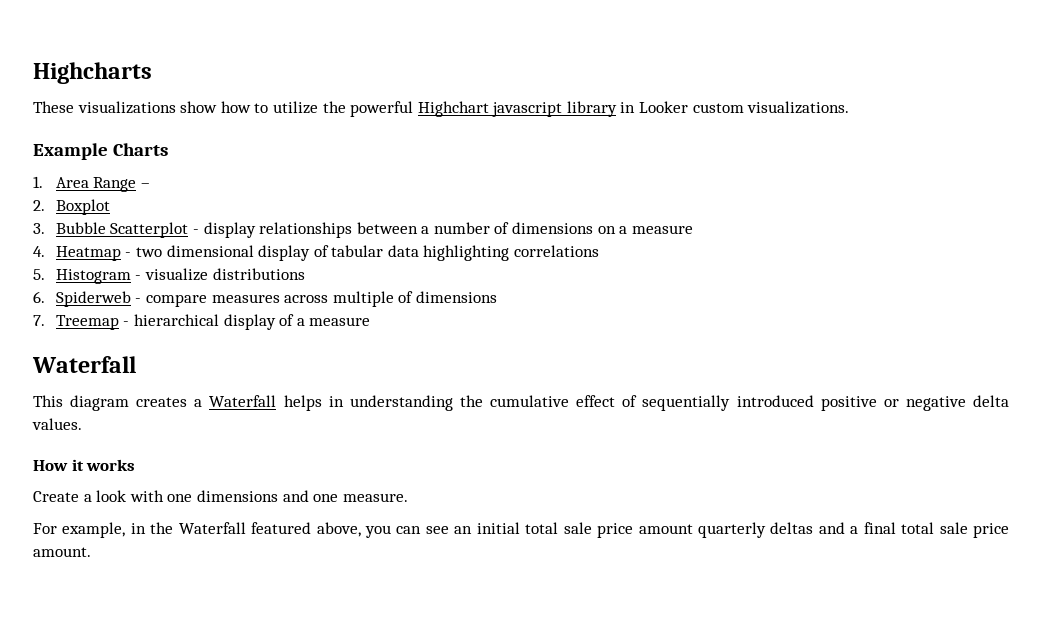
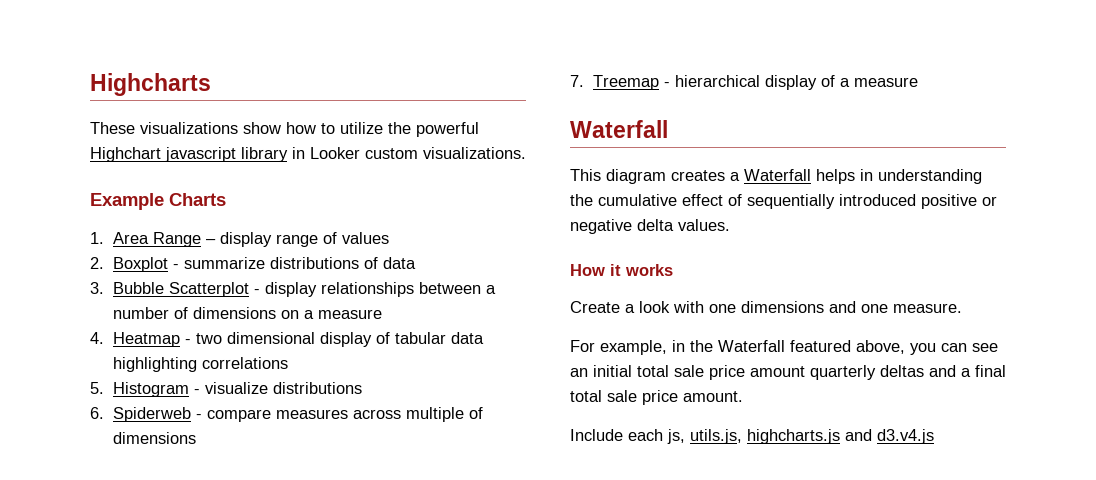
[33,199,110,215] // 2. Boxplot -> [220,232,390,247] [90,257,417,272] display range of values // 2. Boxplot - summarize distributions of data
(91, 552) none -> [570,429,934,444] // Include each js, utils.js, highcharts.js and d3.v4.js

